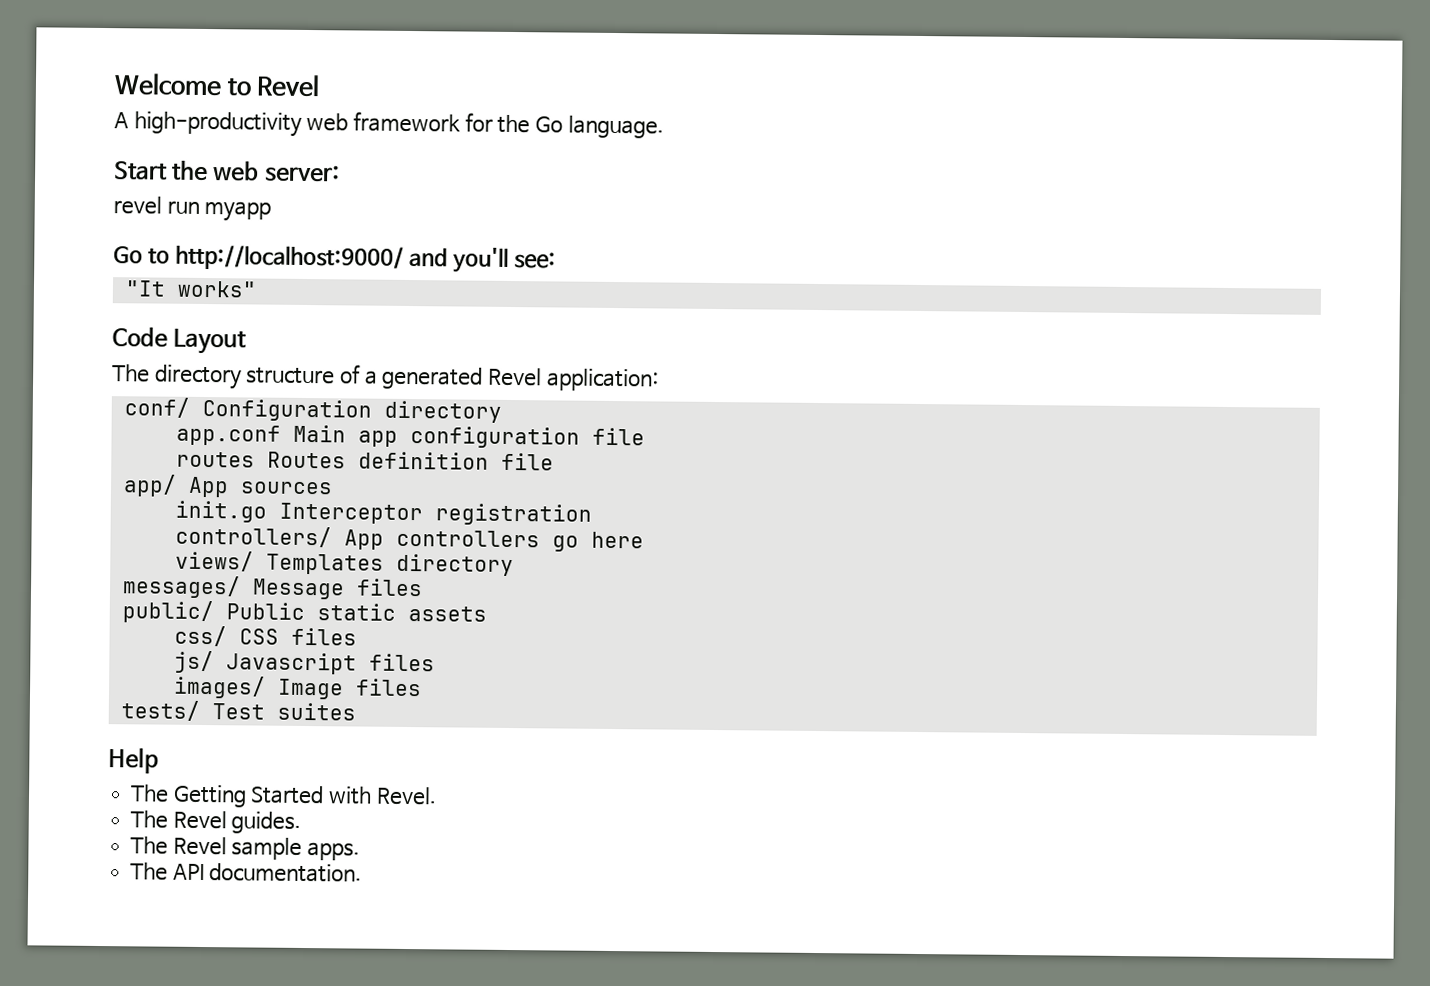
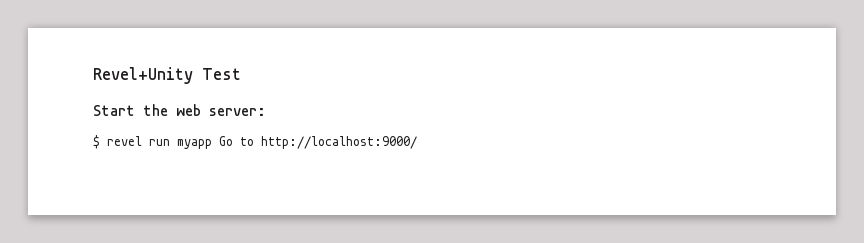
[114,73,321,98] [114,111,664,139] Welcome to Revel // A high-productivity web framework for the Go language. -> [93,67,241,84] Revel+Unity Test
(340, 173) none -> [93,135,100,149] $
(272, 211) // -> (212, 144) none
[408,247,556,273] [124,280,257,298] [112,327,248,355] [112,364,659,392] [123,397,502,423] [175,424,645,449] [175,451,554,471] [122,474,333,498] [174,500,592,526] [174,525,644,552] [174,550,514,577] [121,575,423,600] [121,600,487,624] [173,625,357,647] [173,650,435,675] [172,675,422,700] [120,700,356,721] [108,747,159,774] [130,784,437,808] [130,810,302,834] [130,836,361,861] [130,862,363,883] and you'll see: // "It works" // Code Layout // The directory structure of a generated Revel application: // conf/ Configuration directory // app.conf Main app configuration file // routes Routes definition file // app/ App sources // init.go Interceptor registration // controllers/ App controllers go here // views/ Templates directory // messages/ Message files // public/ Public static assets // css/ CSS files // js/ Javascript files // images/ Image files // tests/ Test suites // Help // The Getting Started with Revel. // The Revel guides. // The Revel sample apps. // The API documentation. -> (417, 142) none

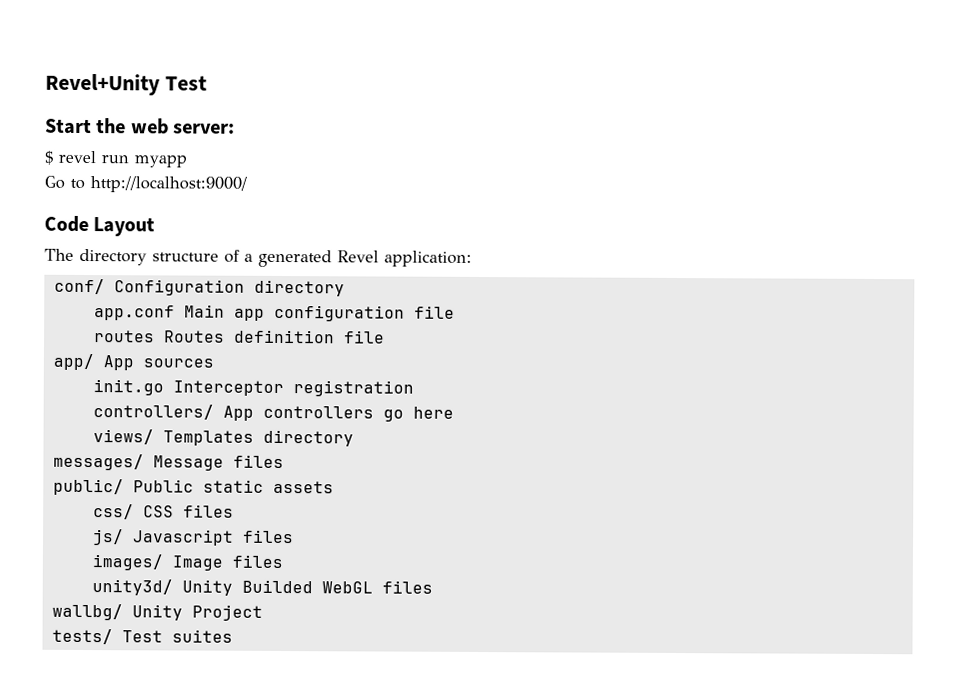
(212, 144) none -> (187, 161) //
(417, 142) none -> [44,215,156,237] [44,248,472,268] [53,278,345,297] [93,304,455,322] [93,329,385,344] [52,353,214,371] [92,379,414,397] [92,404,454,422] [92,429,354,447] [52,453,284,471] [52,478,334,496] [92,504,234,520] [92,529,294,546] [91,554,283,571] [91,579,433,596] [51,603,263,621] [51,628,233,645] // Code Layout // The directory structure of a generated Revel application: // conf/ Configuration directory // app.conf Main app configuration file // routes Routes definition file // app/ App sources // init.go Interceptor registration // controllers/ App controllers go here // views/ Templates directory // messages/ Message files // public/ Public static assets // css/ CSS files // js/ Javascript files // images/ Image files // unity3d/ Unity Builded WebGL files // wallbg/ Unity Project // tests/ Test suites

